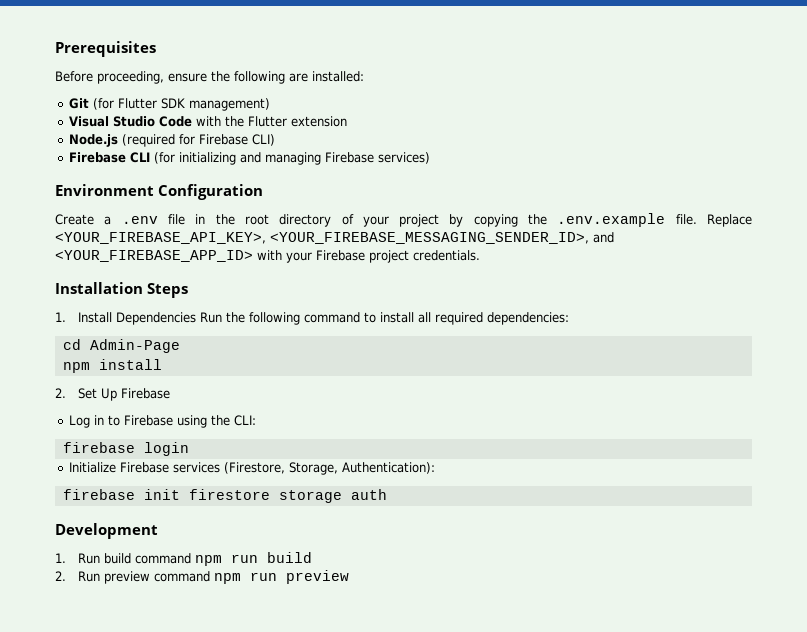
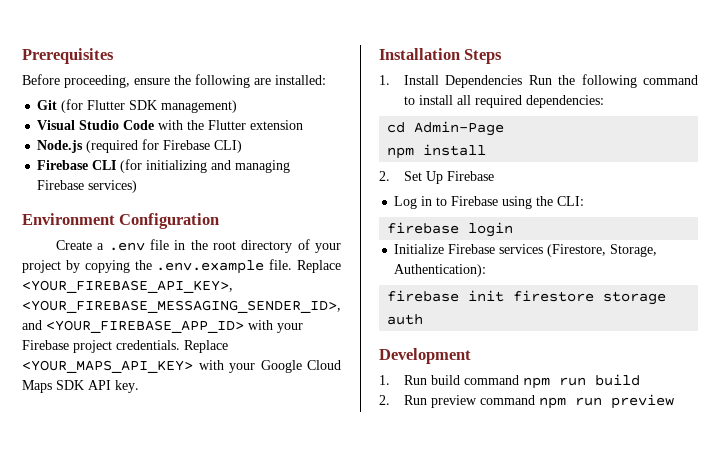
(480, 255) none -> [184,340,228,353] [22,360,341,373] [22,380,139,393] Replace <YOUR_MAPS_API_KEY> with your Google Cloud Maps SDK API key.

